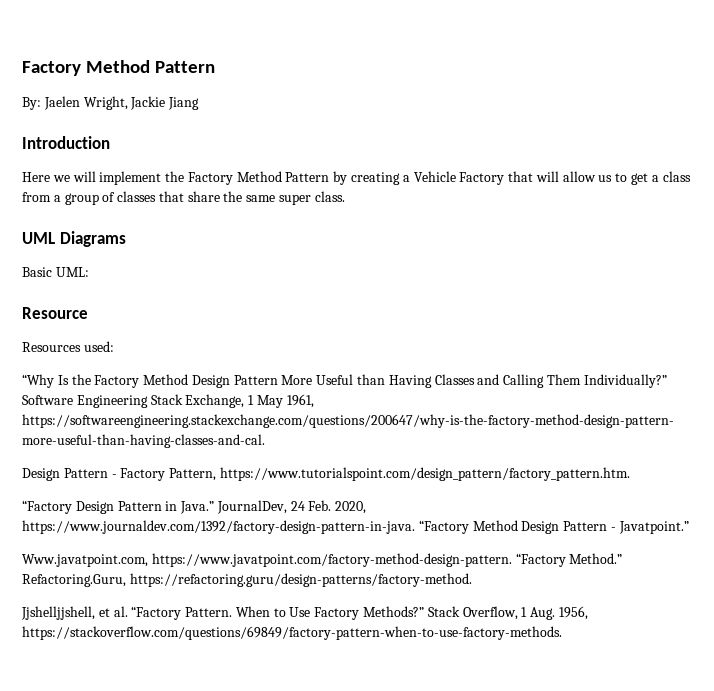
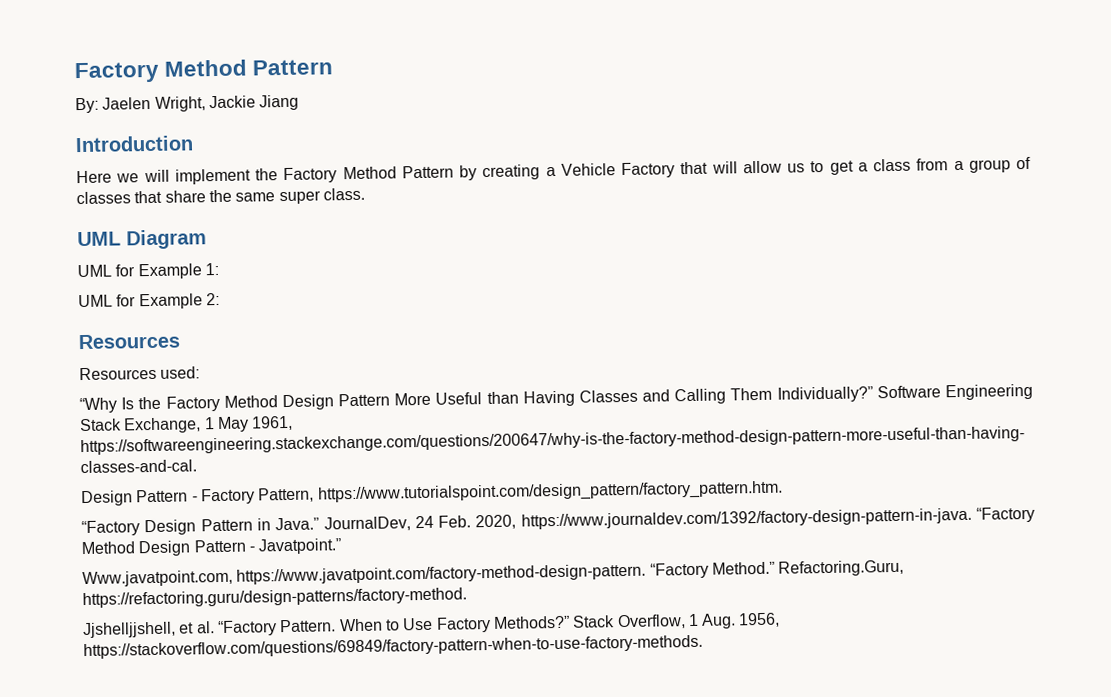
[59,231,126,247] [22,267,89,277] [22,307,88,319] Diagrams // Basic UML: // Resource -> [126,229,207,250] [77,262,219,280] [78,292,220,310] [78,333,180,350] Diagram // UML for Example 1: // UML for Example 2: // Resources

